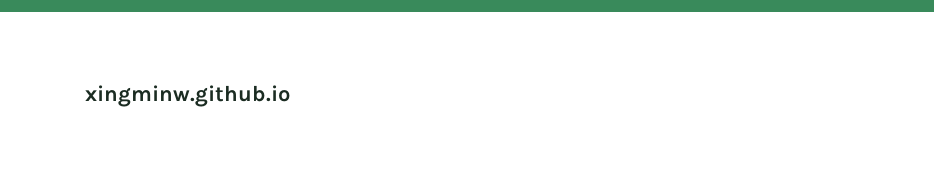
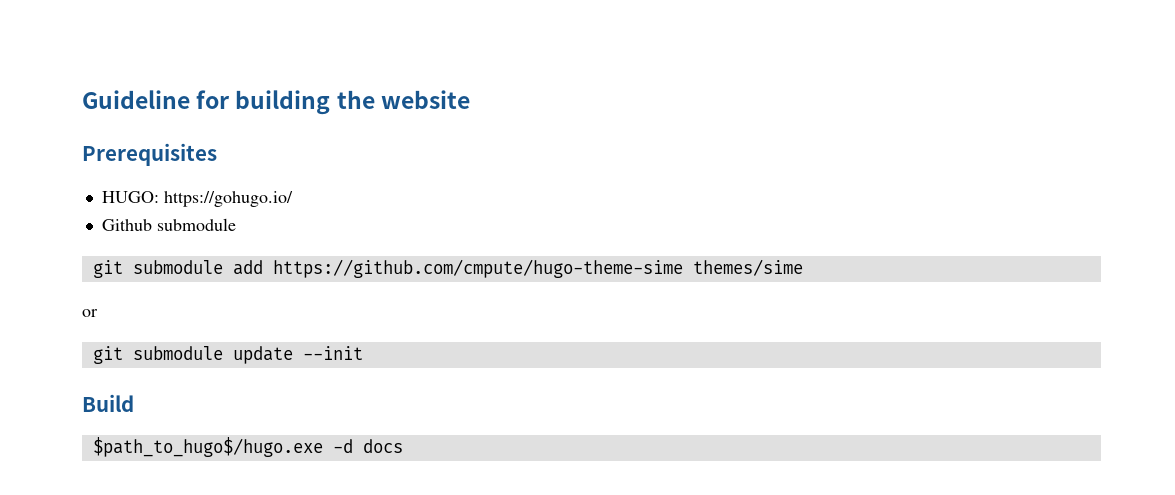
[85,85,290,107] xingminw.github.io -> [82,90,470,115] [82,143,217,166] [101,191,293,207] [101,218,236,231] [92,259,803,278] [82,309,98,317] [92,346,363,364] [82,394,134,412] [92,437,403,457] Guideline for building the website // Prerequisites // HUGO: https://gohugo.io/ // Github submodule // git submodule add https://github.com/cmpute/hugo-theme-sime themes/sime // or // git submodule update --init // Build // $path_to_hugo$/hugo.exe -d docs

